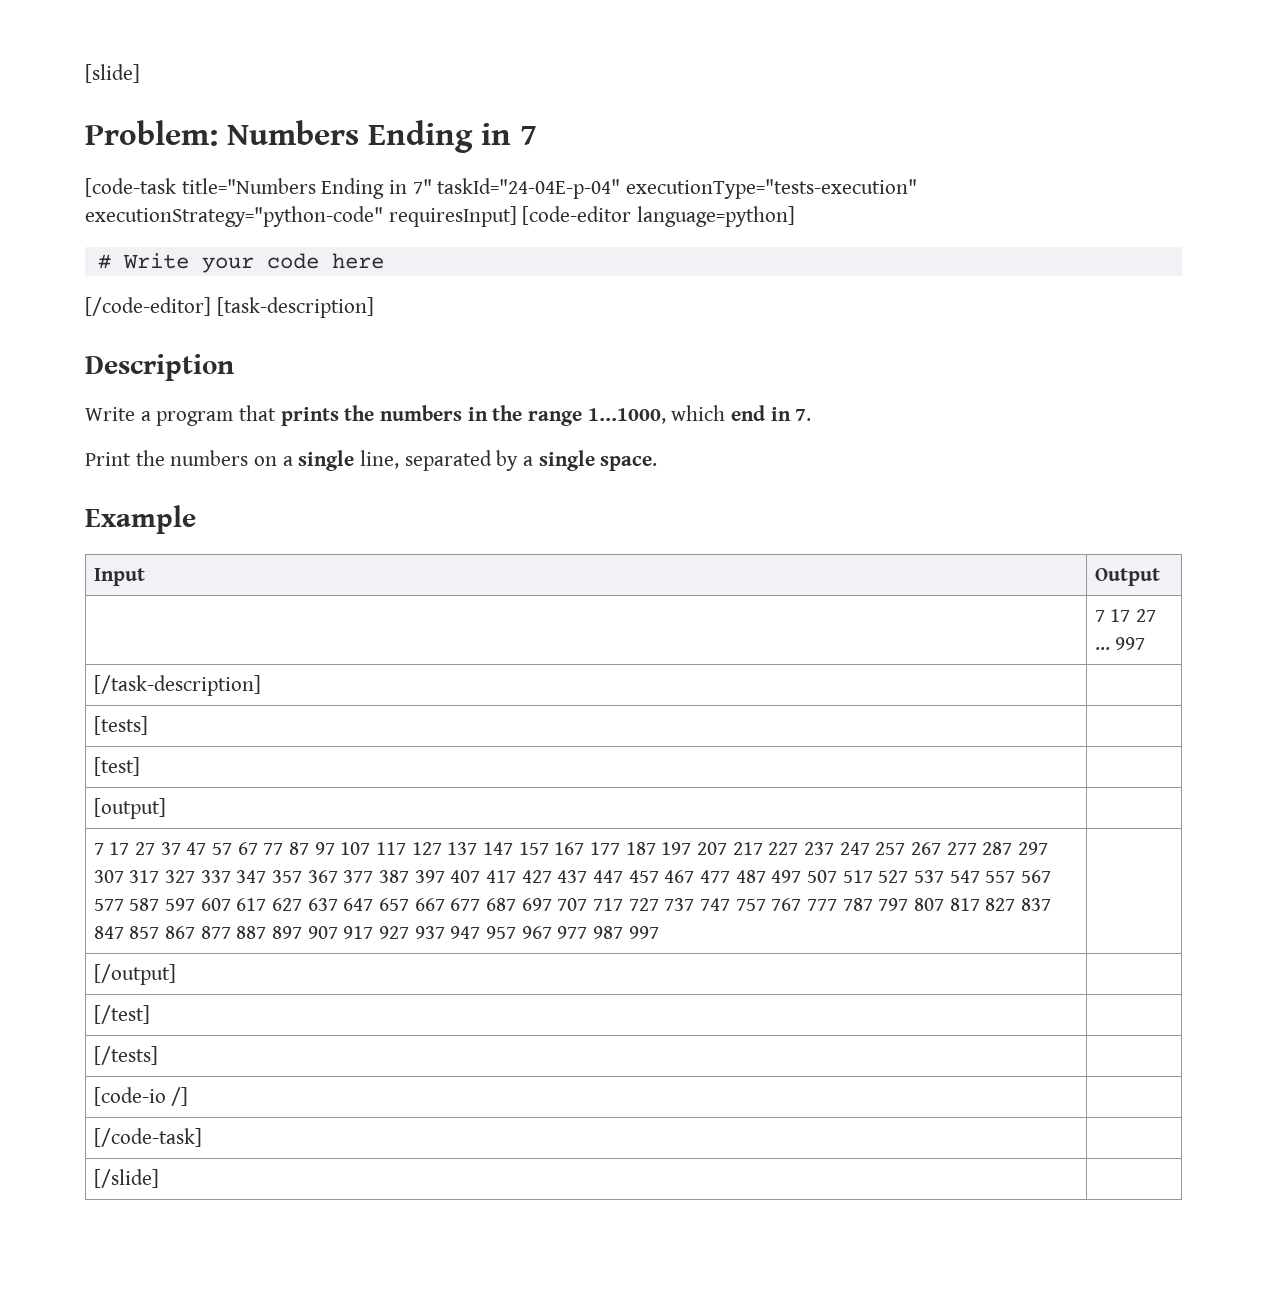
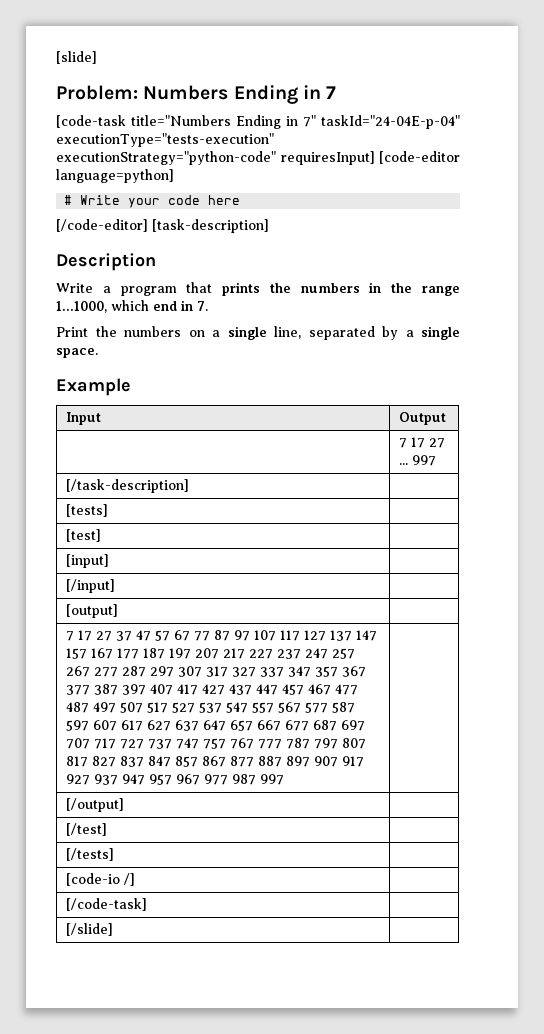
(140, 766) none -> [66,554,110,568] [66,579,116,593] // [input] | // [/input] |

